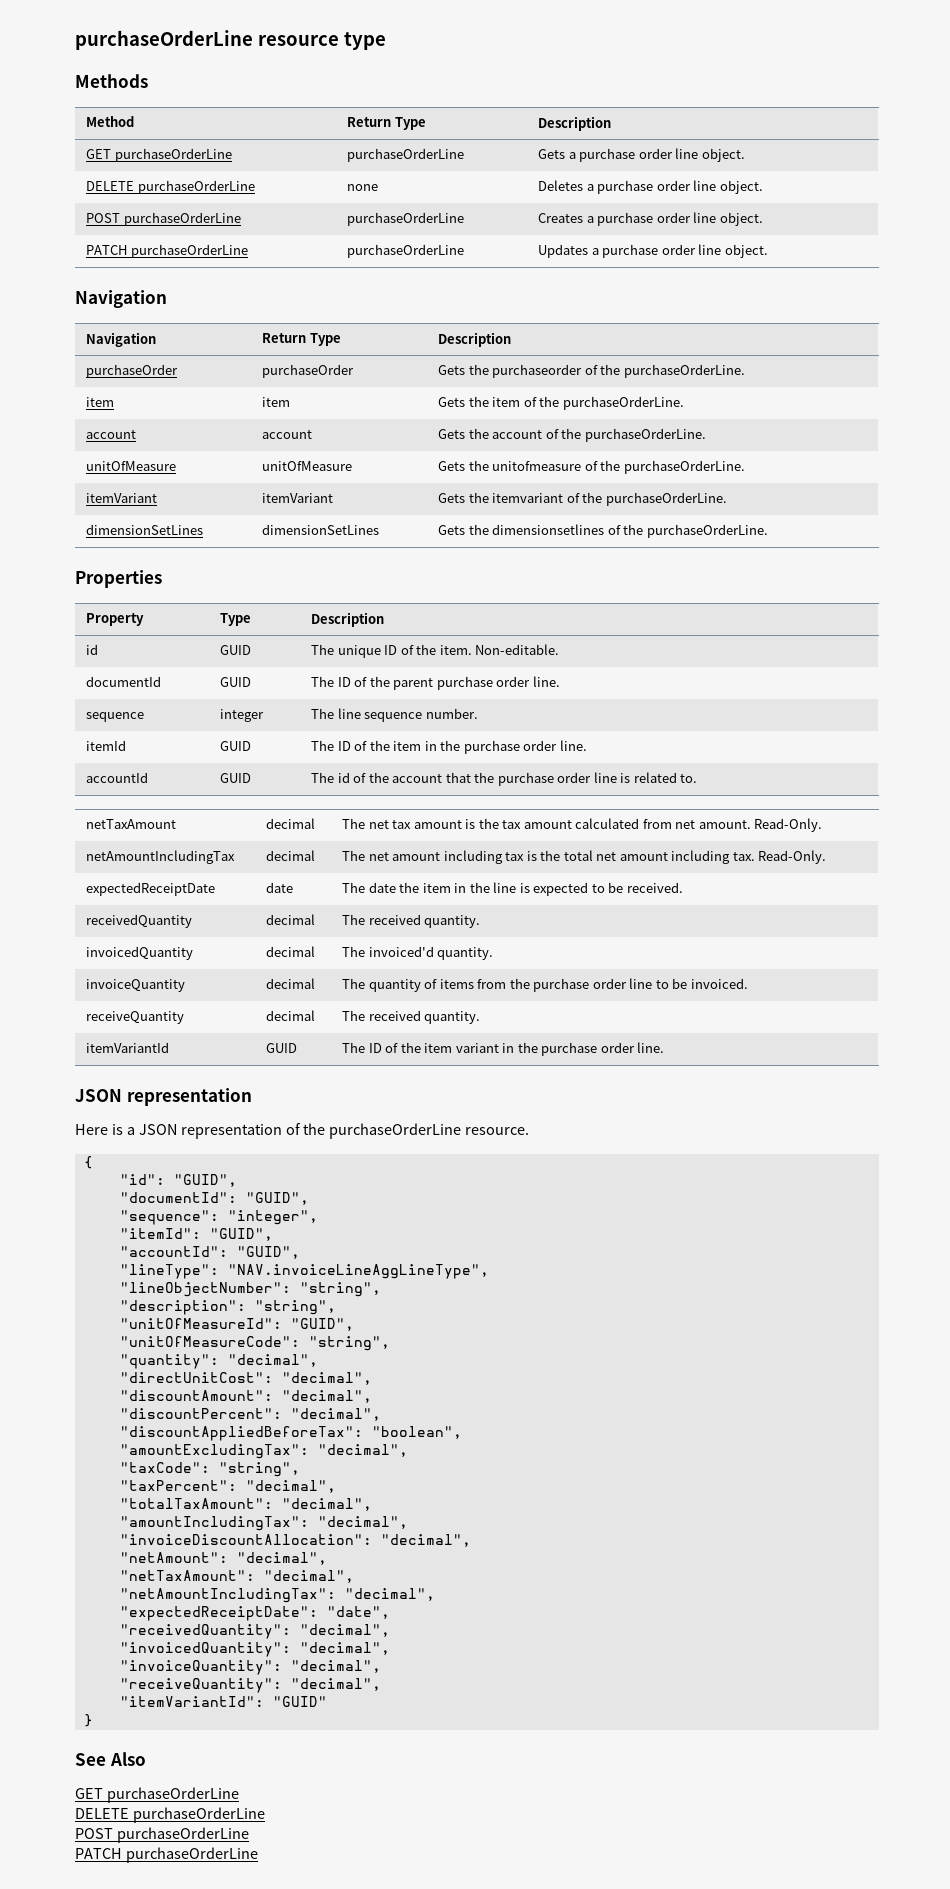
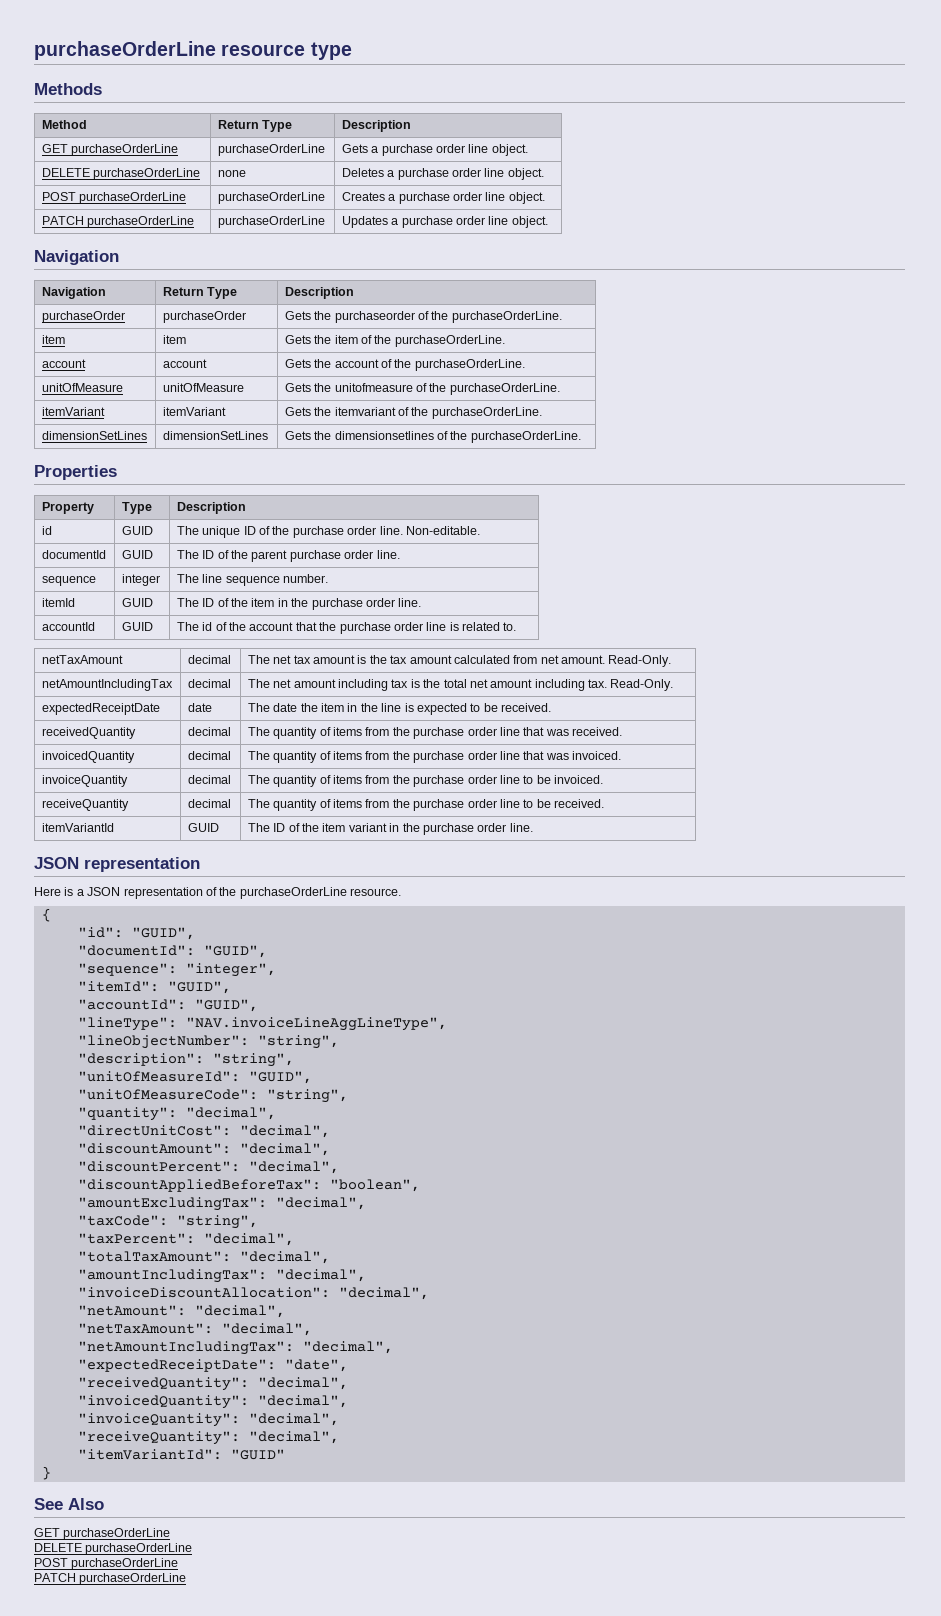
[439,645,472,655] item. -> [292,526,403,538] purchase order line.
[368,914,481,928] [86,946,194,960] [266,946,316,957] [342,946,494,960] received quantity. // invoicedQuantity | decimal | The invoiced'd quantity. -> [273,727,623,739] [41,751,135,763] [187,751,231,760] [247,751,622,763] quantity of items from the purchase order line that was received. // invoicedQuantity | decimal | The quantity of items from the purchase order line that was invoiced.
[368,1010,481,1024] received quantity. -> [273,799,605,811] quantity of items from the purchase order line to be received.

